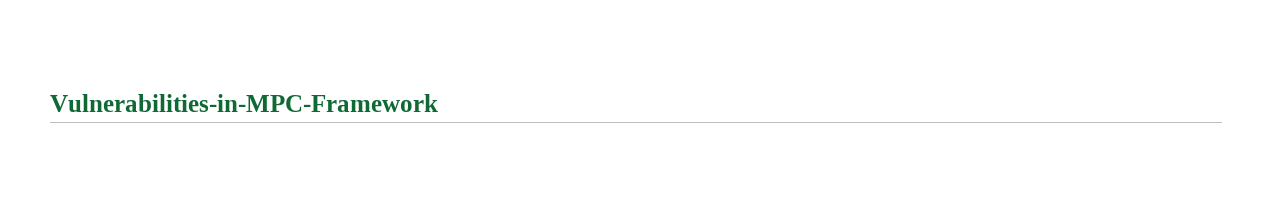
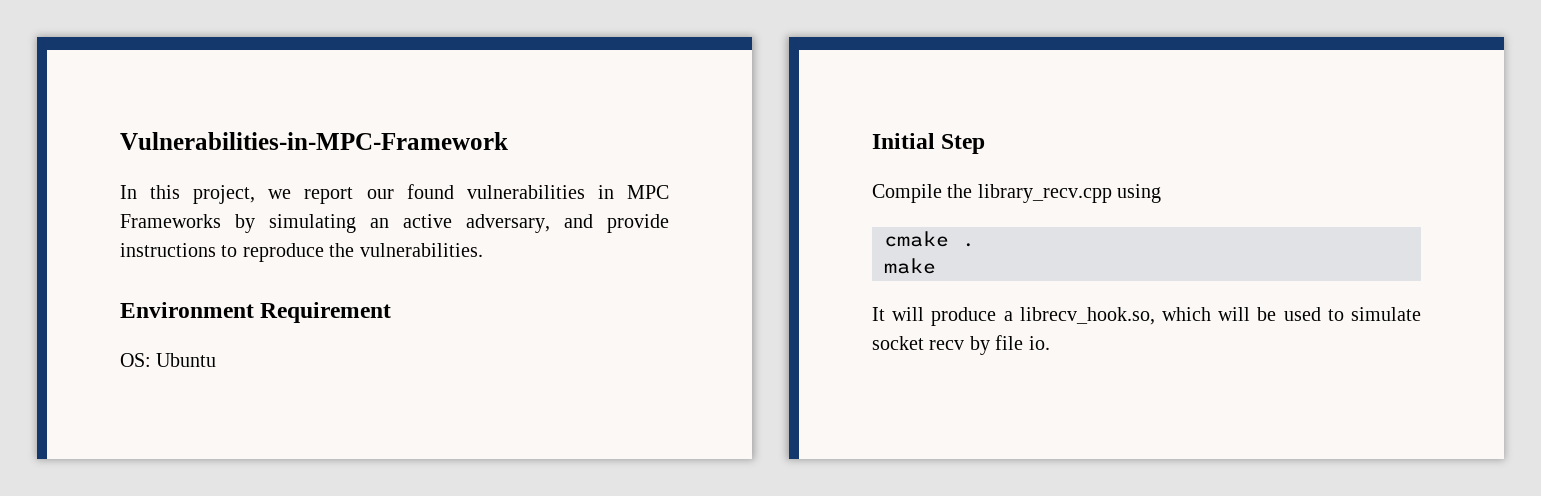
(438, 103) none -> [120,184,669,204] [120,214,669,233] [120,243,483,262] [120,302,392,323] [120,353,217,367] [872,133,986,154] [872,184,1162,203] [884,231,975,247] [884,258,936,274] [872,307,1421,326] [872,335,1050,355] // In this project, we report our found vulnerabilities in MPC Frameworks by simulating an active adversary, and provide instructions to reproduce the vulnerabilities. // Environment Requirement // OS: Ubuntu // Initial Step // Compile the library_recv.cpp using // cmake . // make // It will produce a librecv_hook.so, which will be used to simulate socket recv by file io.

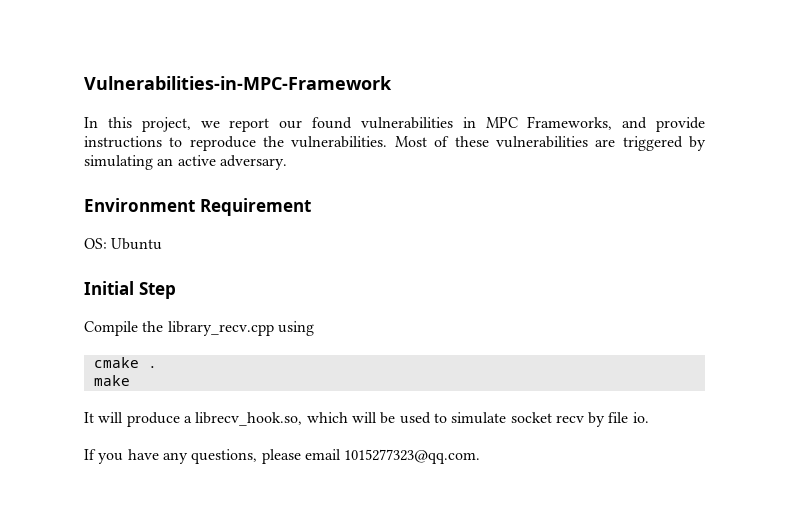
[120,214,550,233] Frameworks by simulating an active adversary, -> [527,116,613,130] Frameworks,
(483, 250) none -> [394,136,707,151] [84,155,287,170] Most of these vulnerabilities are triggered by simulating an active adversary.
(1050, 343) none -> [84,449,481,464] // If you have any questions, please email 1015277323@qq.com.

